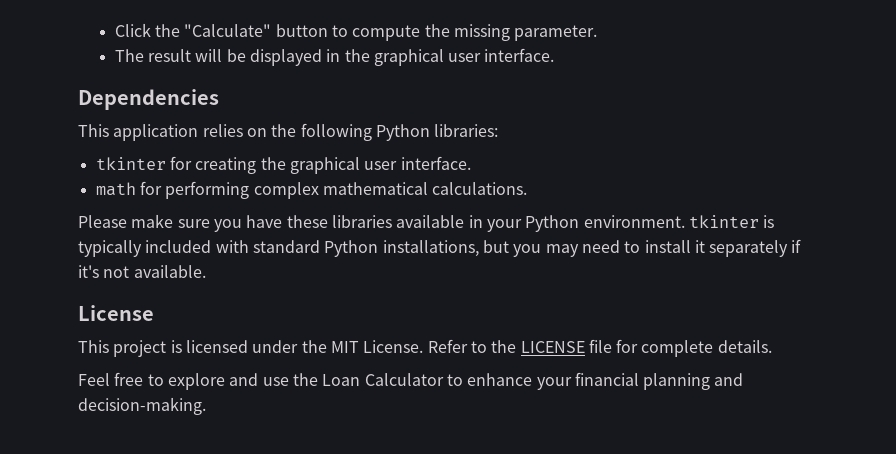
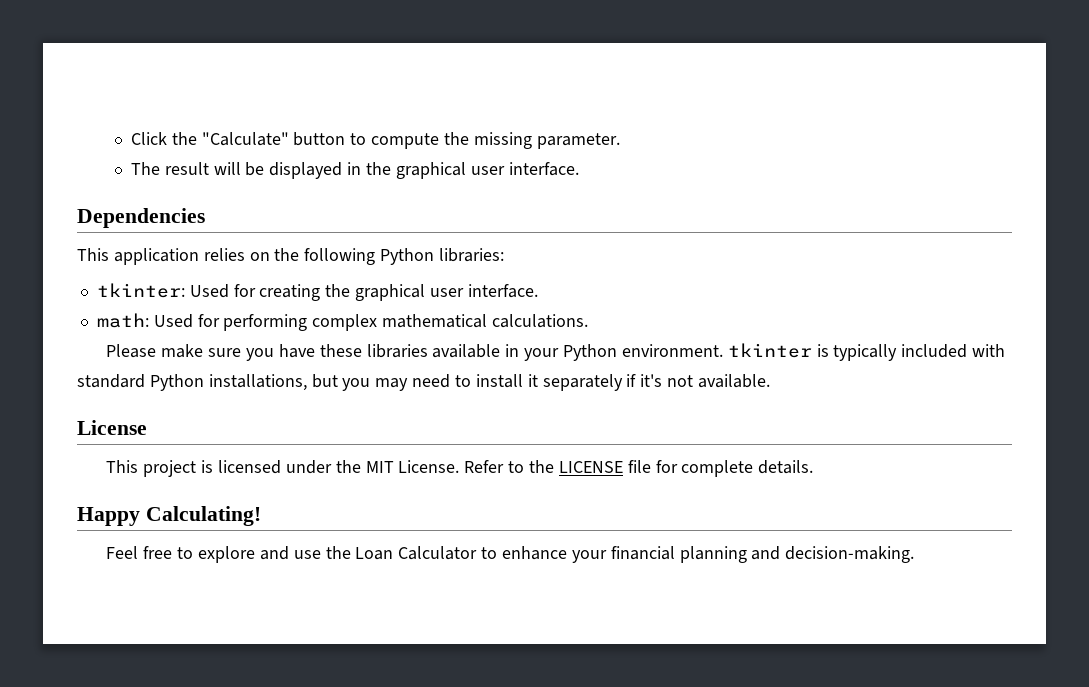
[95,157,166,170] tkinter -> [96,283,229,298] tkinter: Used
[95,182,136,196] math -> [96,313,193,328] math: Used
(772, 346) none -> [77,506,261,526] // Happy Calculating!

